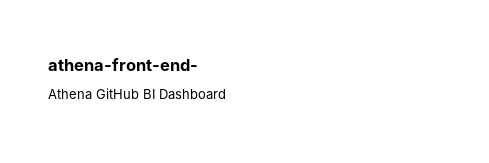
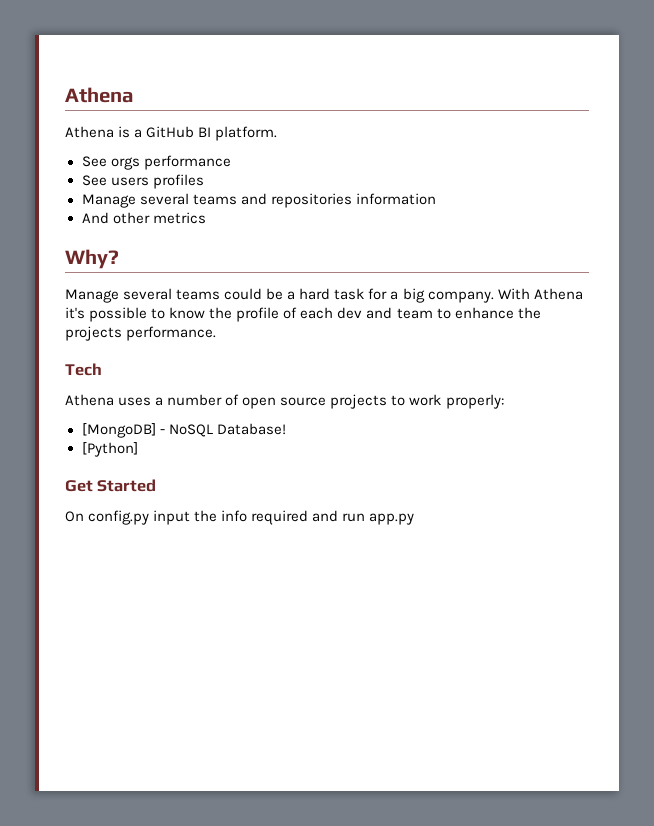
[48,58,198,71] [48,88,226,100] athena-front-end- // Athena GitHub BI Dashboard -> [65,87,134,103] [65,126,278,141] [81,155,231,170] [81,174,204,189] [81,193,436,208] [81,212,206,224] [65,249,119,269] [65,288,583,303] [65,307,541,322] [65,326,217,341] [65,363,102,376] [65,394,504,409] [81,423,286,438] [81,442,138,457] [65,479,157,492] [65,510,415,525] Athena // Athena is a GitHub BI platform. // See orgs performance // See users profiles // Manage several teams and repositories information // And other metrics // Why? // Manage several teams could be a hard task for a big company. With Athena it's possible to know the profile of each dev and team to enhance the projects performance. // Tech // Athena uses a number of open source projects to work properly: // [MongoDB] - NoSQL Database! // [Python] // Get Started // On config.py input the info required and run app.py

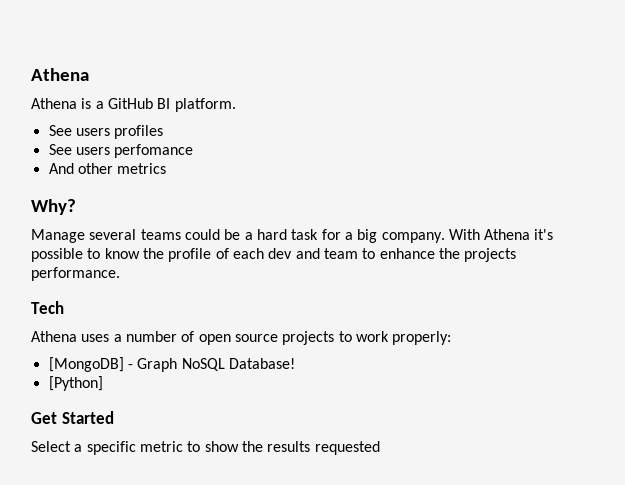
[110,155,231,170] [81,174,204,189] [81,193,436,208] orgs performance // See users profiles // Manage several teams and repositories information -> [75,125,164,139] [48,144,194,158] users profiles // See users perfomance
(165, 431) none -> [137,358,178,372] Graph
[65,510,415,525] On config.py input the info required and run app.py -> [31,441,380,455] Select a specific metric to show the results requested

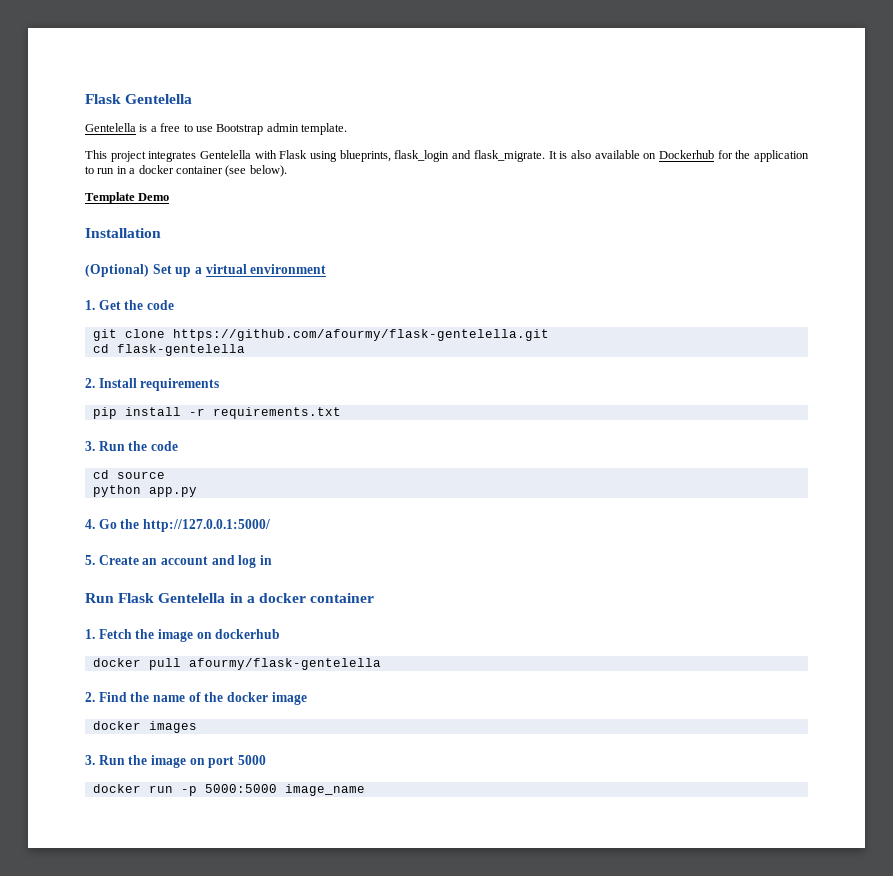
[31,68,89,81] [31,98,236,112] [48,125,164,139] [48,144,194,158] [48,163,167,174] [31,199,76,215] [31,229,554,243] [31,248,517,262] [31,267,120,281] [31,301,64,314] [31,331,452,345] [48,357,295,372] [48,376,103,391] [31,411,114,424] [31,441,380,455] Athena // Athena is a GitHub BI platform. // See users profiles // See users perfomance // And other metrics // Why? // Manage several teams could be a hard task for a big company. With Athena it's possible to know the profile of each dev and team to enhance the projects performance. // Tech // Athena uses a number of open source projects to work properly: // [MongoDB] - Graph NoSQL Database! // [Python] // Get Started // Select a specific metric to show the results requested -> [85,94,193,104] [85,123,347,135] [85,150,810,162] [85,165,287,177] [85,192,170,204] [85,228,161,238] [85,264,327,277] [85,300,174,310] [92,329,549,341] [92,344,245,356] [85,378,220,391] [92,407,341,419] [85,441,178,451] [92,470,165,479] [92,485,197,497] [85,519,270,532] [85,555,272,568] [85,593,375,603] [85,629,281,642] [92,658,381,670] [85,692,307,705] [92,721,197,733] [85,755,266,768] [92,784,365,796] Flask Gentelella // Gentelella is a free to use Bootstrap admin template. // This project integrates Gentelella with Flask using blueprints, flask_login and flask_migrate. It is also available on Dockerhub for the application to run in a docker container (see below). // Template Demo // Installation // (Optional) Set up a virtual environment // 1. Get the code // git clone https://github.com/afourmy/flask-gentelella.git // cd flask-gentelella // 2. Install requirements // pip install -r requirements.txt // 3. Run the code // cd source // python app.py // 4. Go the http://127.0.0.1:5000/ // 5. Create an account and log in // Run Flask Gentelella in a docker container // 1. Fetch the image on dockerhub // docker pull afourmy/flask-gentelella // 2. Find the name of the docker image // docker images // 3. Run the image on port 5000 // docker run -p 5000:5000 image_name

